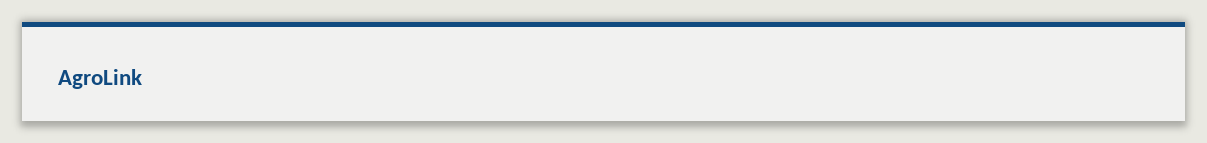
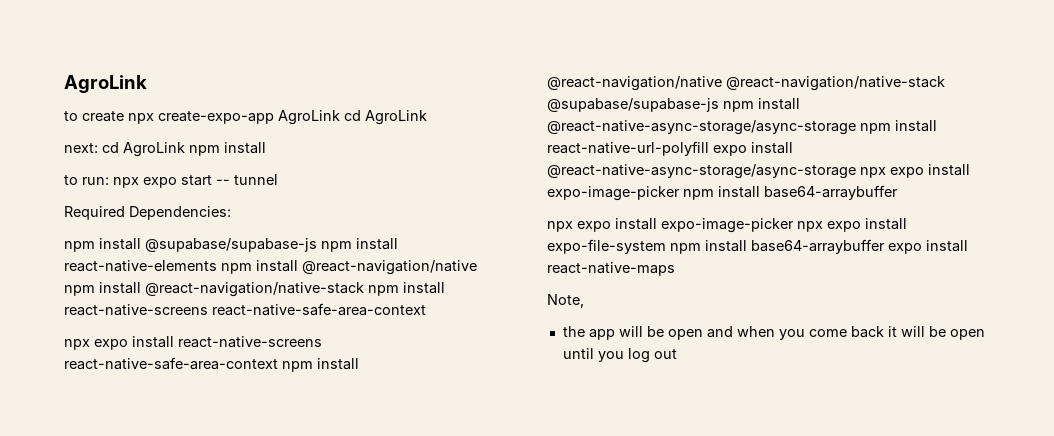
[58,69,142,89] AgroLink -> [64,75,147,93] [64,110,427,125] [64,142,266,157] [64,174,278,188] [64,206,231,220] [64,238,398,252] [64,260,477,275] [64,282,445,297] [64,303,426,316] [64,336,322,350] [64,357,359,372] [547,76,945,91] [547,98,800,112] [547,120,937,135] [547,141,793,156] [547,164,970,179] [547,185,898,201] [547,218,907,233] [547,239,968,254] [547,262,675,276] [547,294,584,308] [562,326,985,340] [562,348,677,363] AgroLink // to create npx create-expo-app AgroLink cd AgroLink // next: cd AgroLink npm install // to run: npx expo start -- tunnel // Required Dependencies: // npm install @supabase/supabase-js npm install react-native-elements npm install @react-navigation/native npm install @react-navigation/native-stack npm install react-native-screens react-native-safe-area-context // npx expo install react-native-screens react-native-safe-area-context npm install @react-navigation/native @react-navigation/native-stack @supabase/supabase-js npm install @react-native-async-storage/async-storage npm install react-native-url-polyfill expo install @react-native-async-storage/async-storage npx expo install expo-image-picker npm install base64-arraybuffer // npx expo install expo-image-picker npx expo install expo-file-system npm install base64-arraybuffer expo install react-native-maps // Note, // the app will be open and when you come back it will be open until you log out

